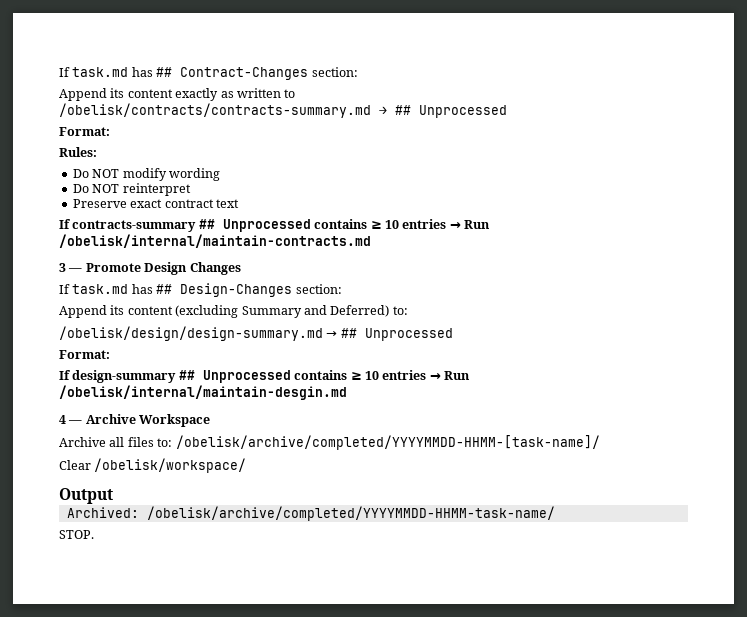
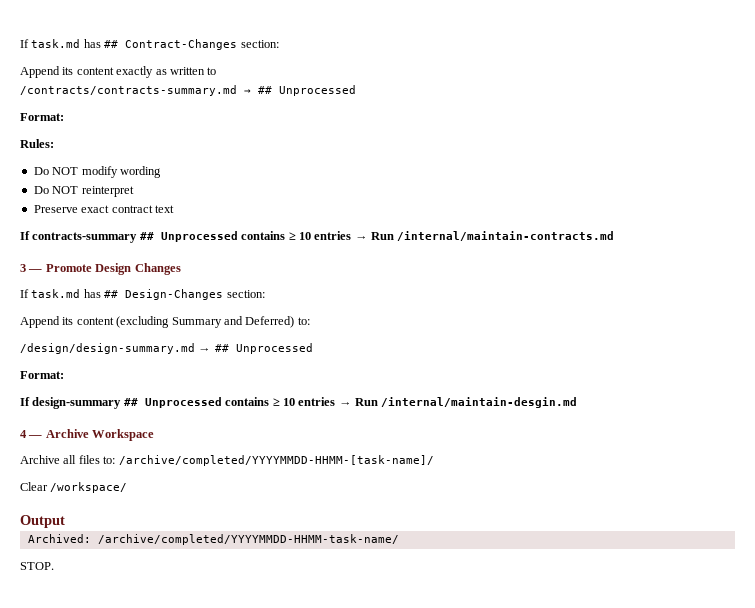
[59,103,371,118] /obelisk/contracts/contracts-summary.md -> [20,85,237,96] /contracts/contracts-summary.md
[59,234,371,248] /obelisk/internal/maintain-contracts.md -> [397,231,615,241] /internal/maintain-contracts.md
[59,326,323,341] /obelisk/design/design-summary.md -> [20,343,195,354] /design/design-summary.md
[59,385,347,400] /obelisk/internal/maintain-desgin.md -> [381,397,578,408] /internal/maintain-desgin.md
[175,435,600,450] /obelisk/archive/completed/YYYYMMDD-HHMM-[task-name]/ -> [118,455,434,466] /archive/completed/YYYYMMDD-HHMM-[task-name]/
[94,458,247,473] /obelisk/workspace/ -> [50,482,128,493] /workspace/
[146,506,555,521] /obelisk/archive/completed/YYYYMMDD-HHMM-task-name/ -> [97,534,399,545] /archive/completed/YYYYMMDD-HHMM-task-name/

